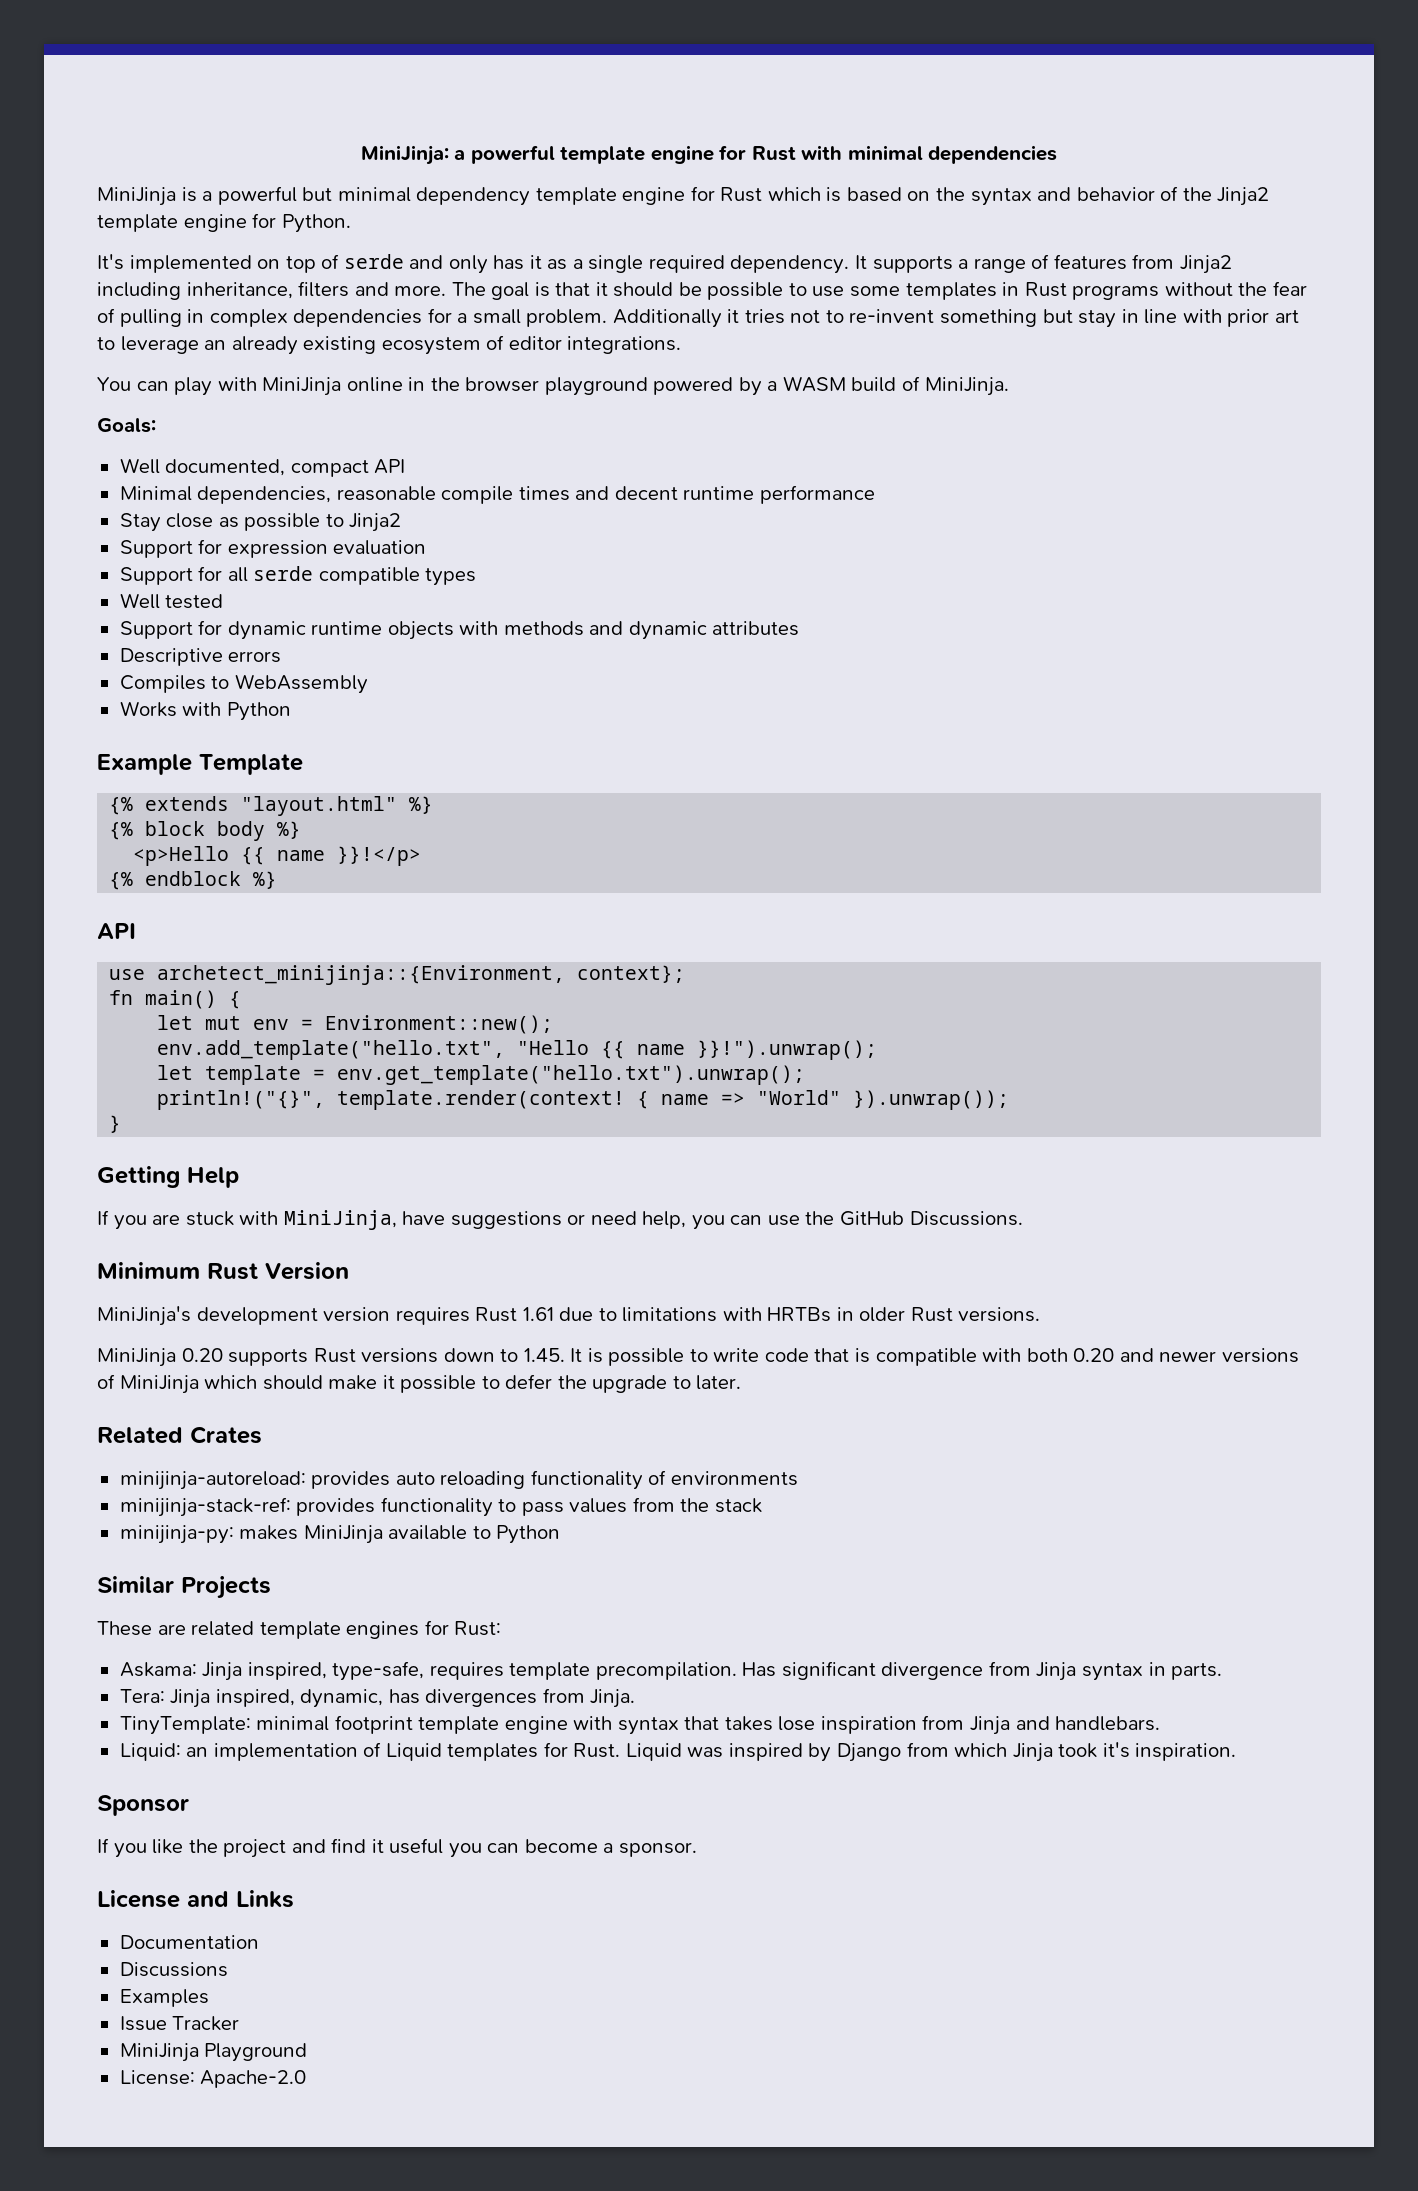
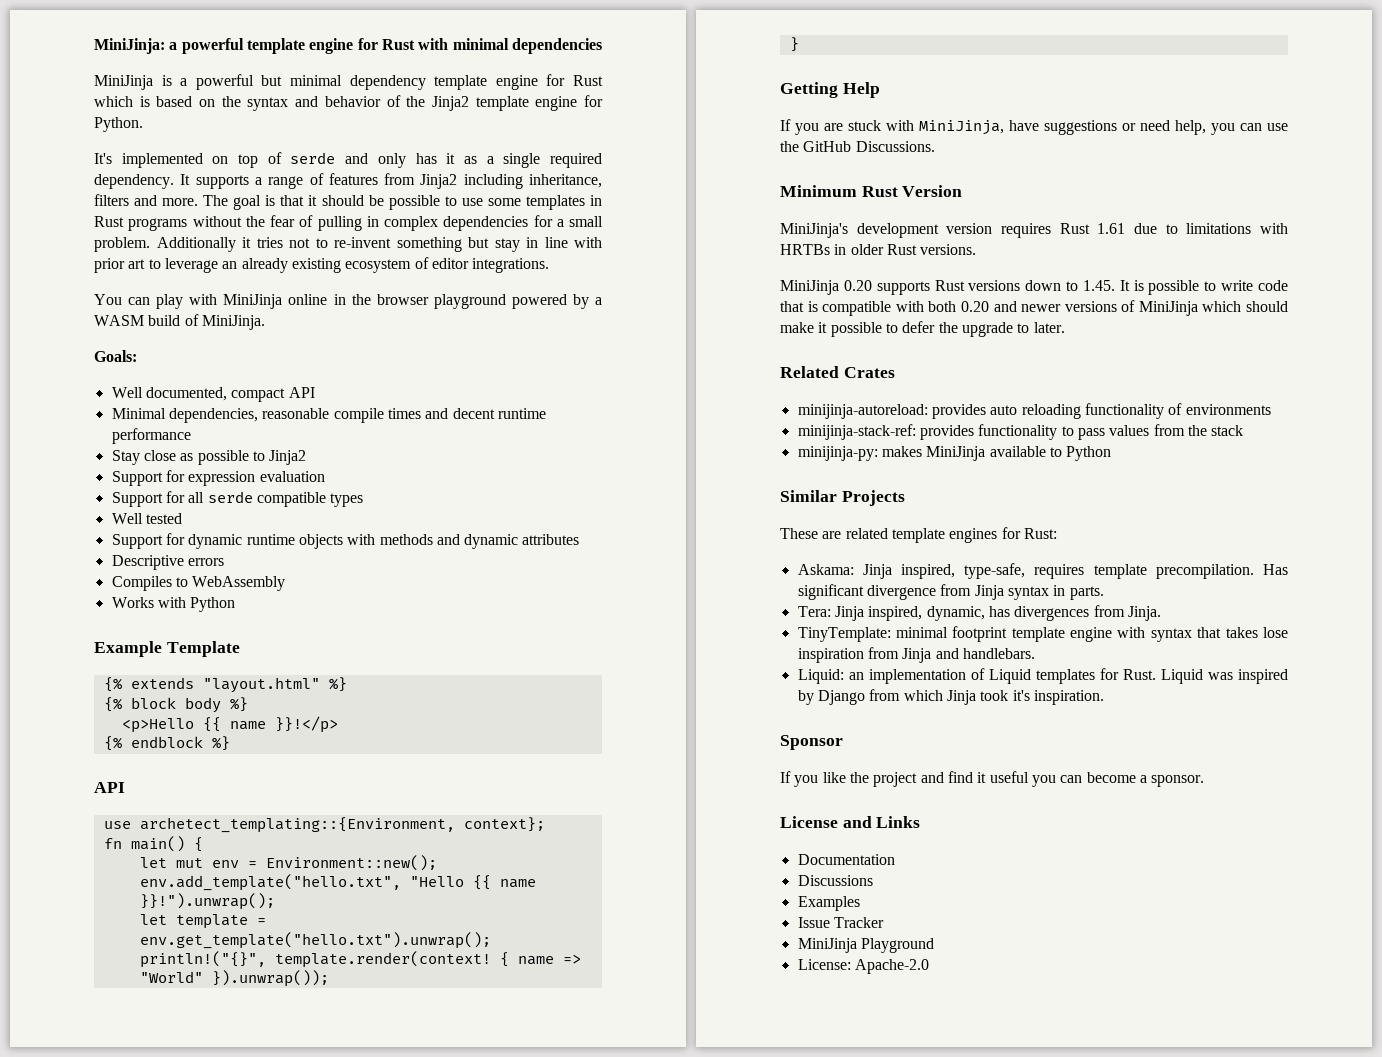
[157,965,566,985] archetect_minijinja::{Environment, -> [139,817,455,833] archetect_templating::{Environment,

